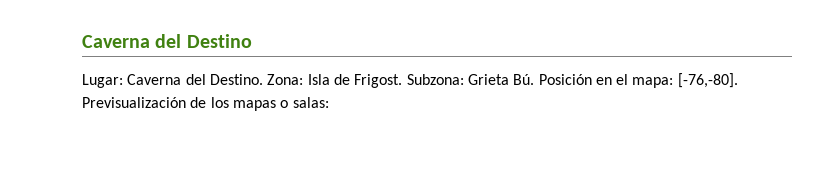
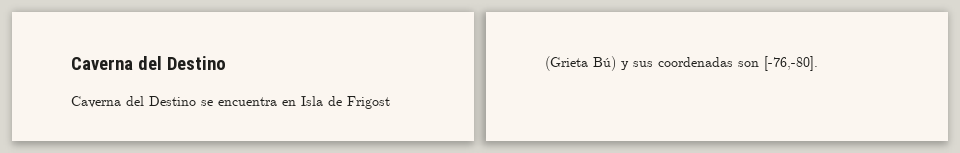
[82,73,738,88] [82,97,329,111] Lugar: Caverna del Destino. Zona: Isla de Frigost. Subzona: Grieta Bú. Posición en el mapa: [-76,-80]. Previsualización de los mapas o salas: -> [71,96,390,109] [545,56,818,71] Caverna del Destino se encuentra en Isla de Frigost (Grieta Bú) y sus coordenadas son [-76,-80].

